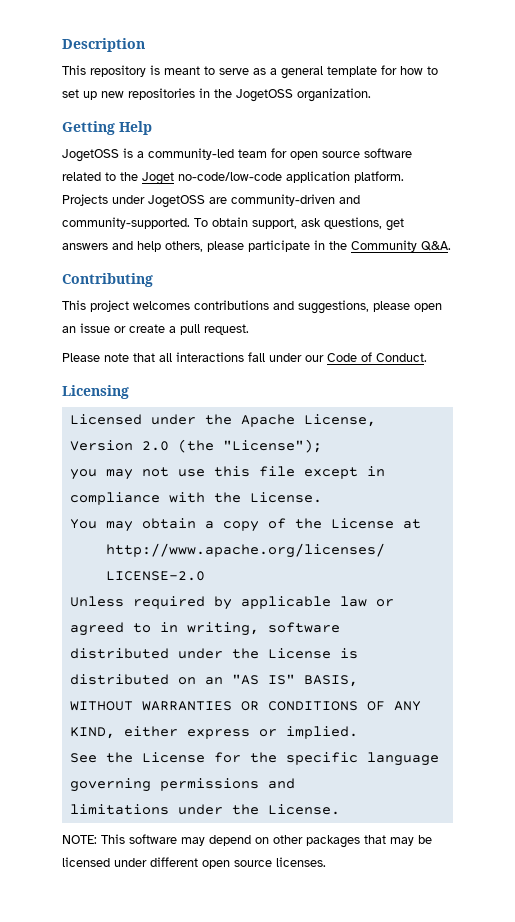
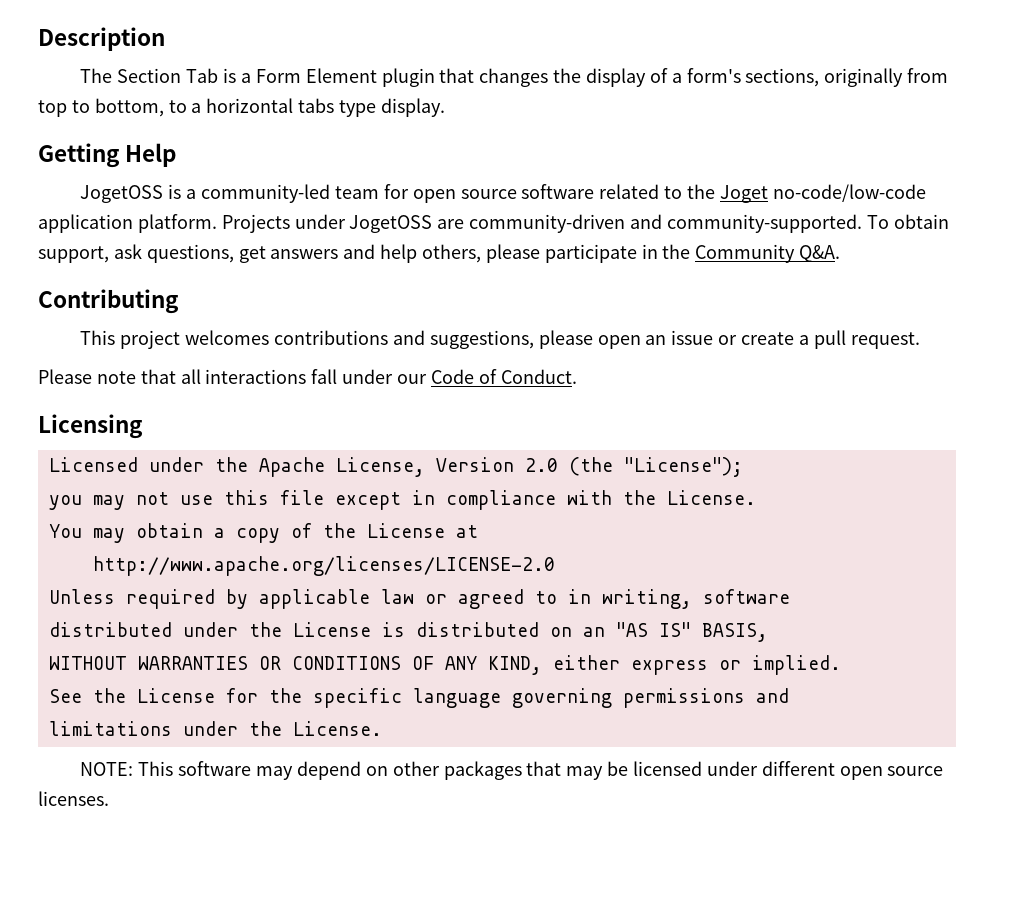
[62,65,438,79] [62,88,371,102] This repository is meant to serve as a general template for how to set up new repositories in the JogetOSS organization. -> [80,68,949,87] [38,98,445,117] The Section Tab is a Form Element plugin that changes the display of a form's sections, originally from top to bottom, to a horizontal tabs type display.

